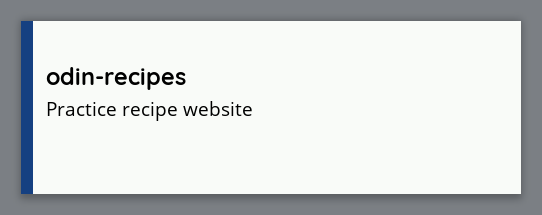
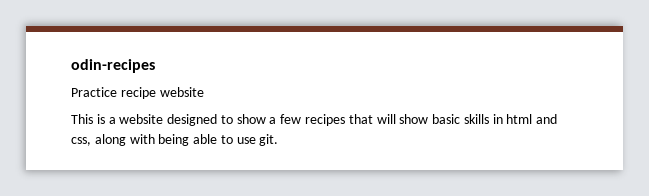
(253, 108) none -> [71,114,558,126] [71,134,279,146] // This is a website designed to show a few recipes that will show basic skills in html and css, along with being able to use git.

